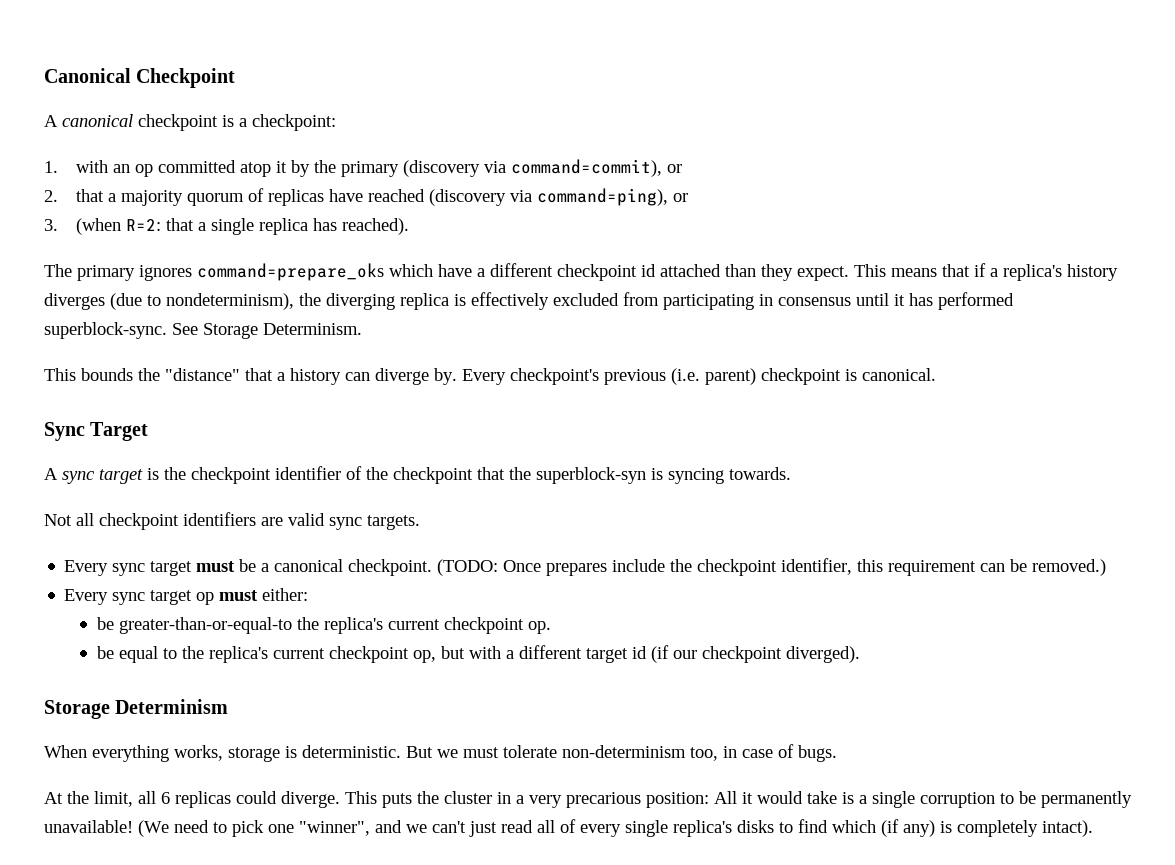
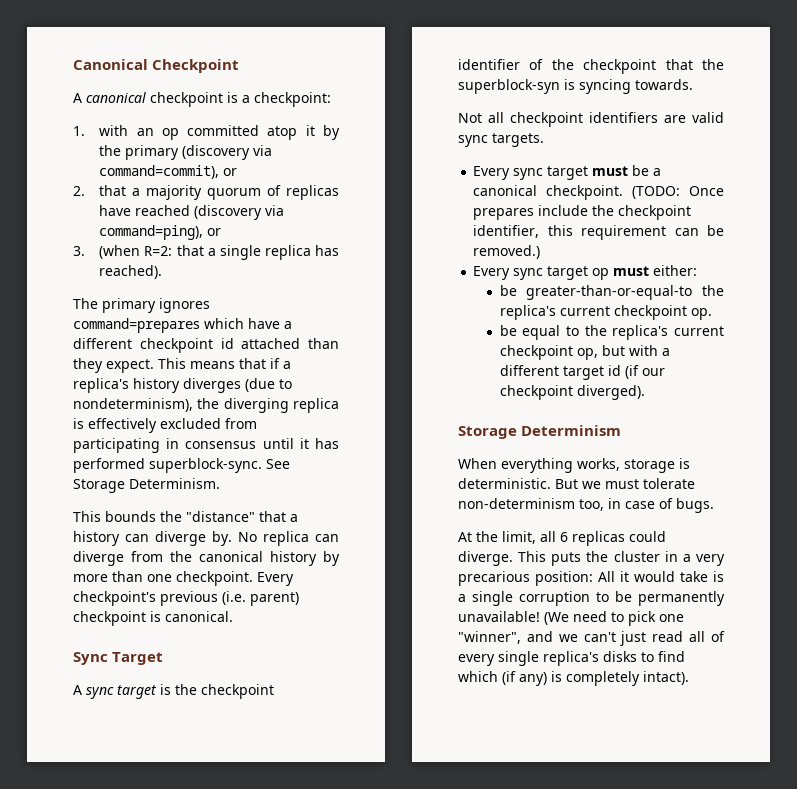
[197,263,384,281] command=prepare_oks -> [73,318,200,333] command=prepares
(457, 376) none -> [238,531,339,546] [73,551,340,566] [73,571,253,586] No replica can diverge from the canonical history by more than one checkpoint.

